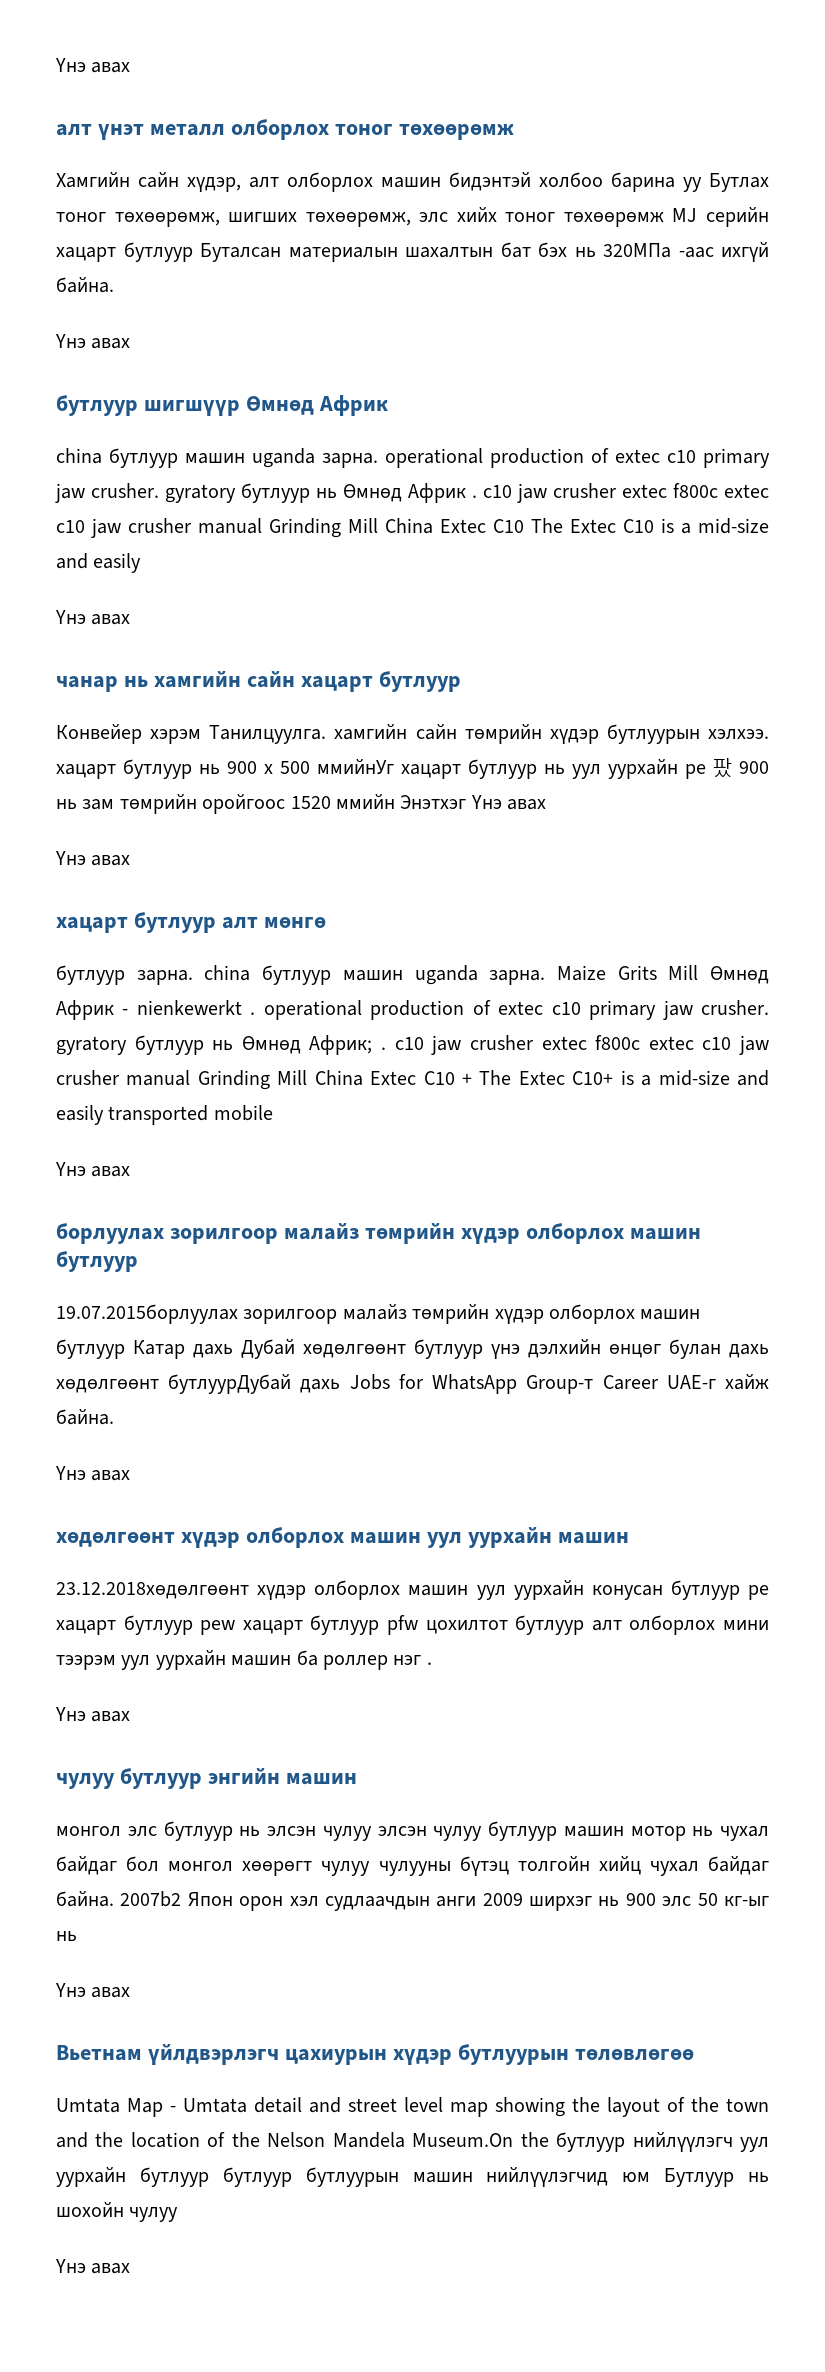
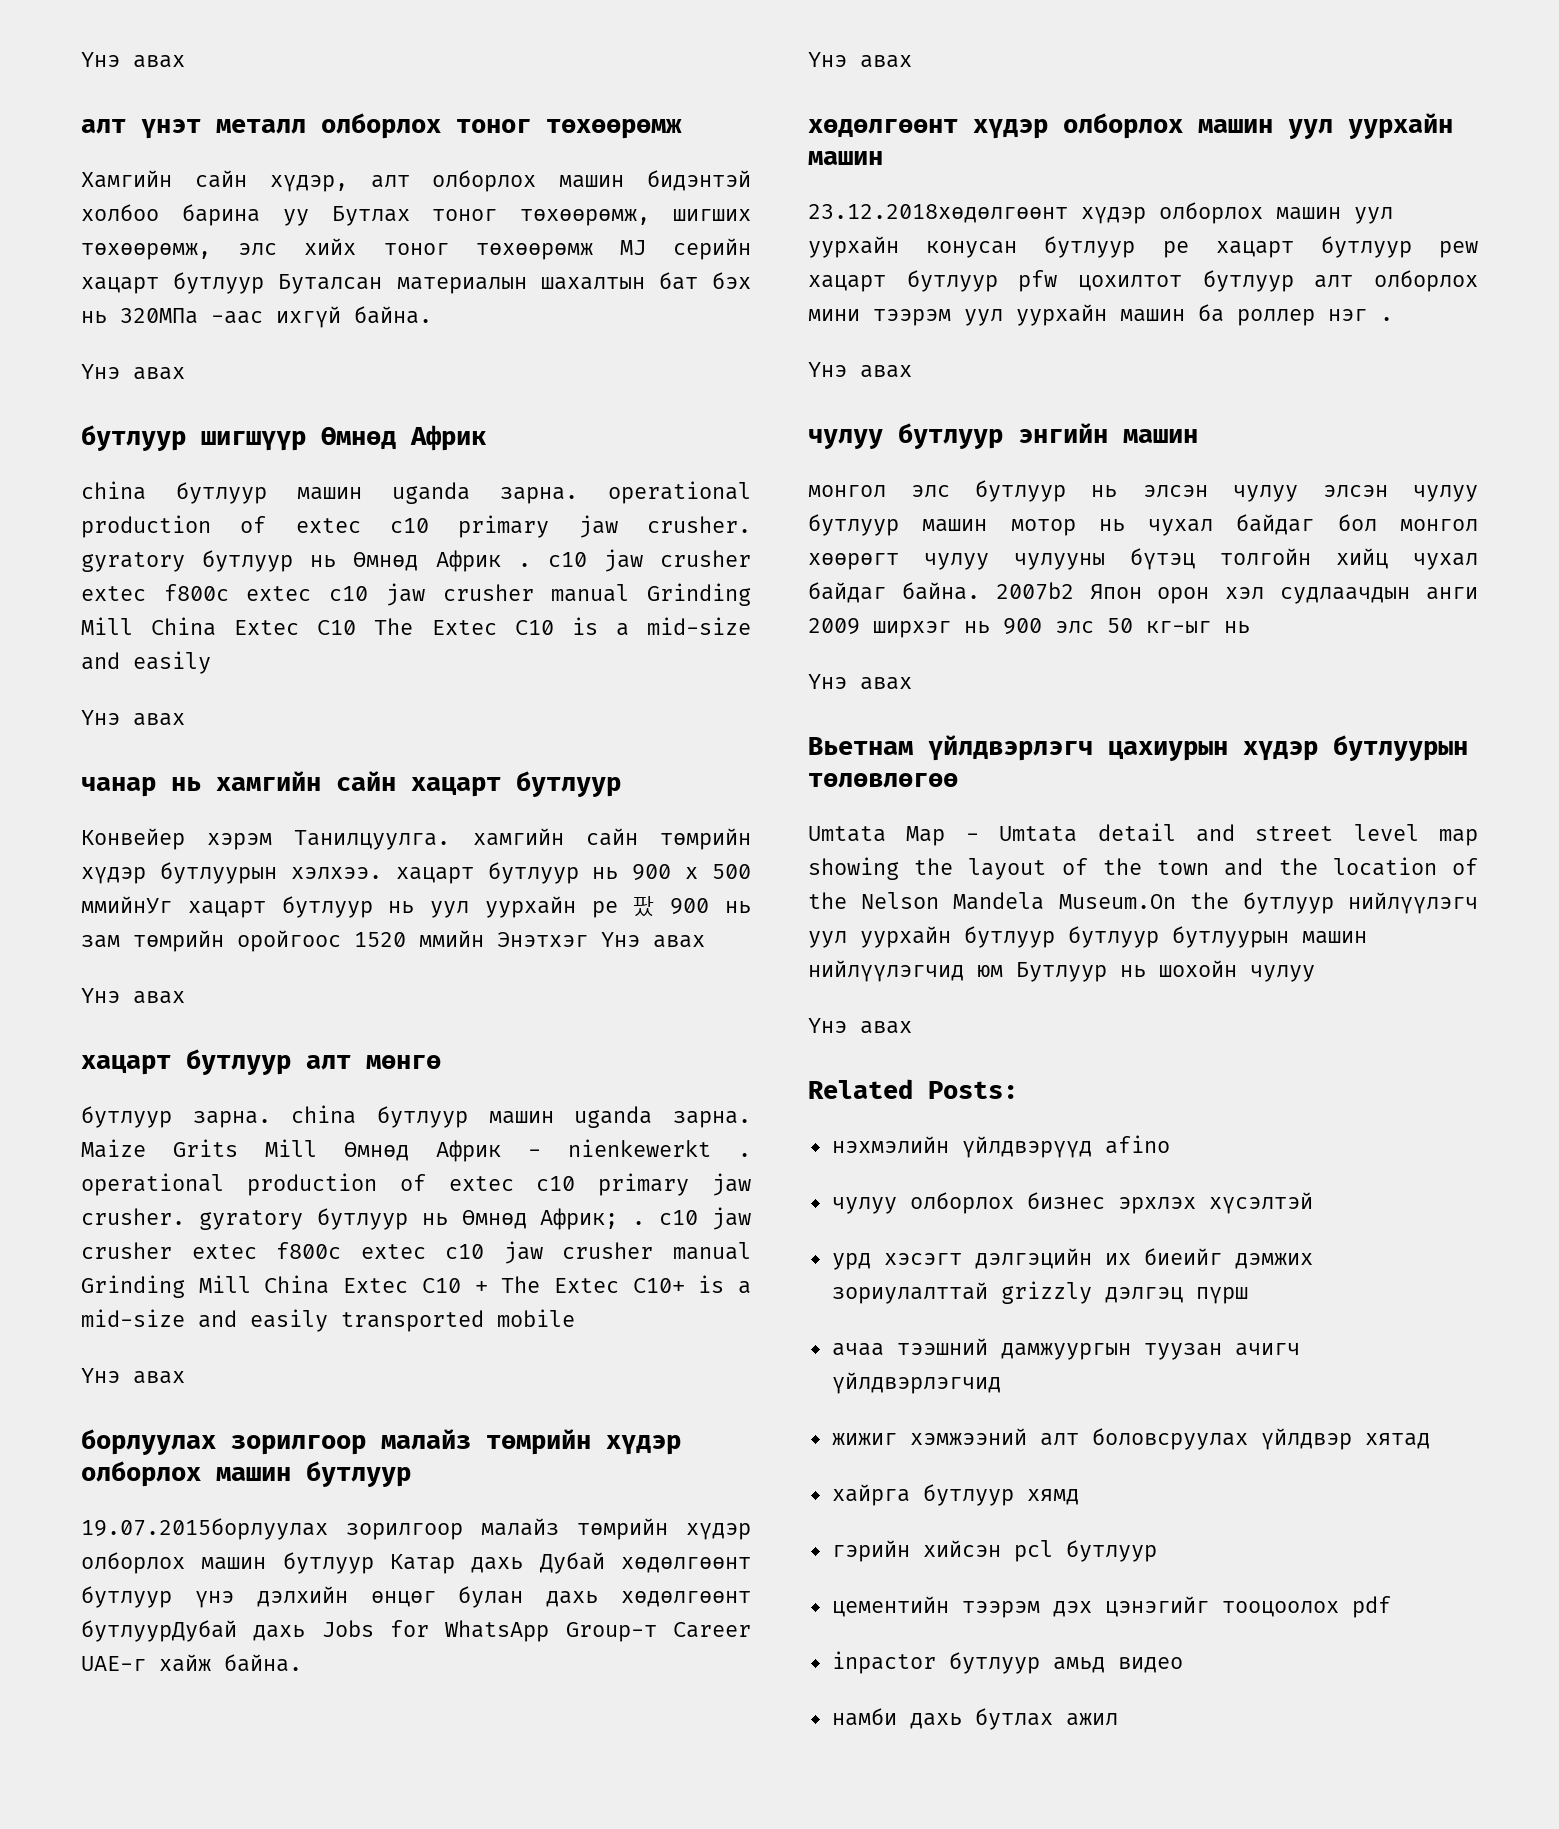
(131, 2268) none -> [808,1079,1018,1099] [831,1135,1170,1158] [831,1192,1313,1214] [831,1248,1313,1270] [831,1281,1248,1304] [831,1338,1300,1360] [831,1372,1001,1394] [831,1428,1430,1450] [831,1484,1079,1506] [831,1540,1157,1562] [831,1596,1391,1618] [831,1651,1183,1674] [831,1708,1118,1730] // Related Posts: // нэхмэлийн үйлдвэрүүд afino // чулуу олборлох бизнес эрхлэх хүсэлтэй // урд хэсэгт дэлгэцийн их биеийг дэмжих зориулалттай grizzly дэлгэц пүрш // ачаа тээшний дамжуургын туузан ачигч үйлдвэрлэгчид // жижиг хэмжээний алт боловсруулах үйлдвэр хятад // хайрга бутлуур хямд // гэрийн хийсэн pcl бутлуур // цементийн тээрэм дэх цэнэгийг тооцоолох pdf // inpactor бутлуур амьд видео // намби дахь бутлах ажил

